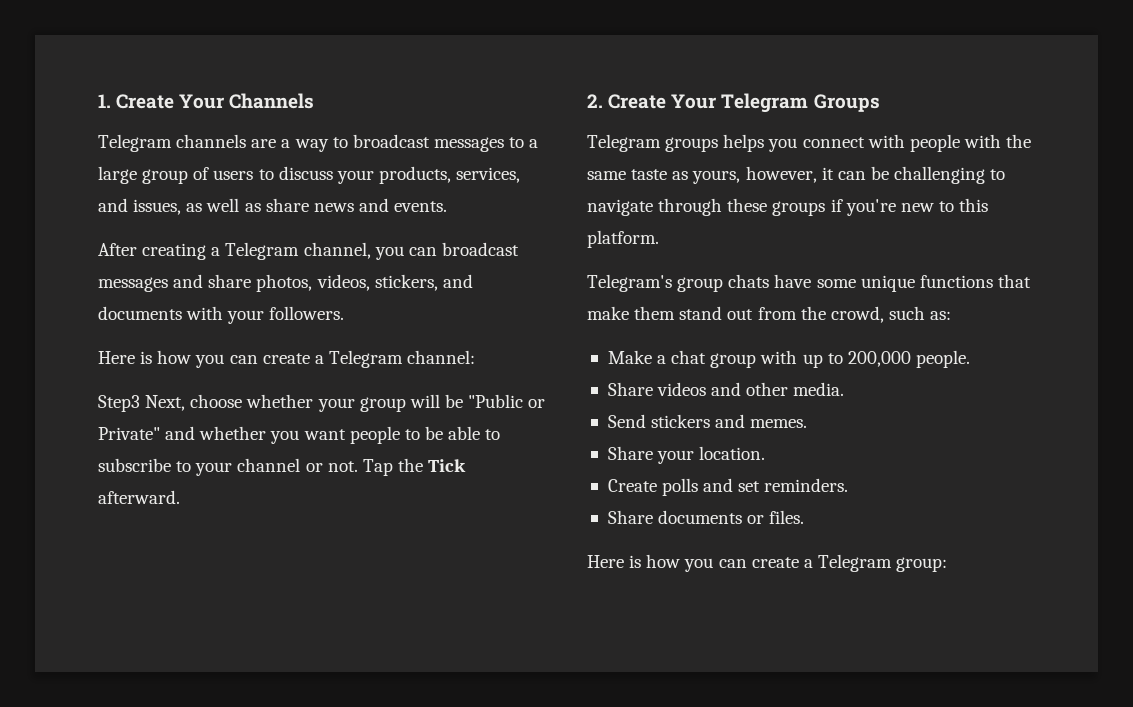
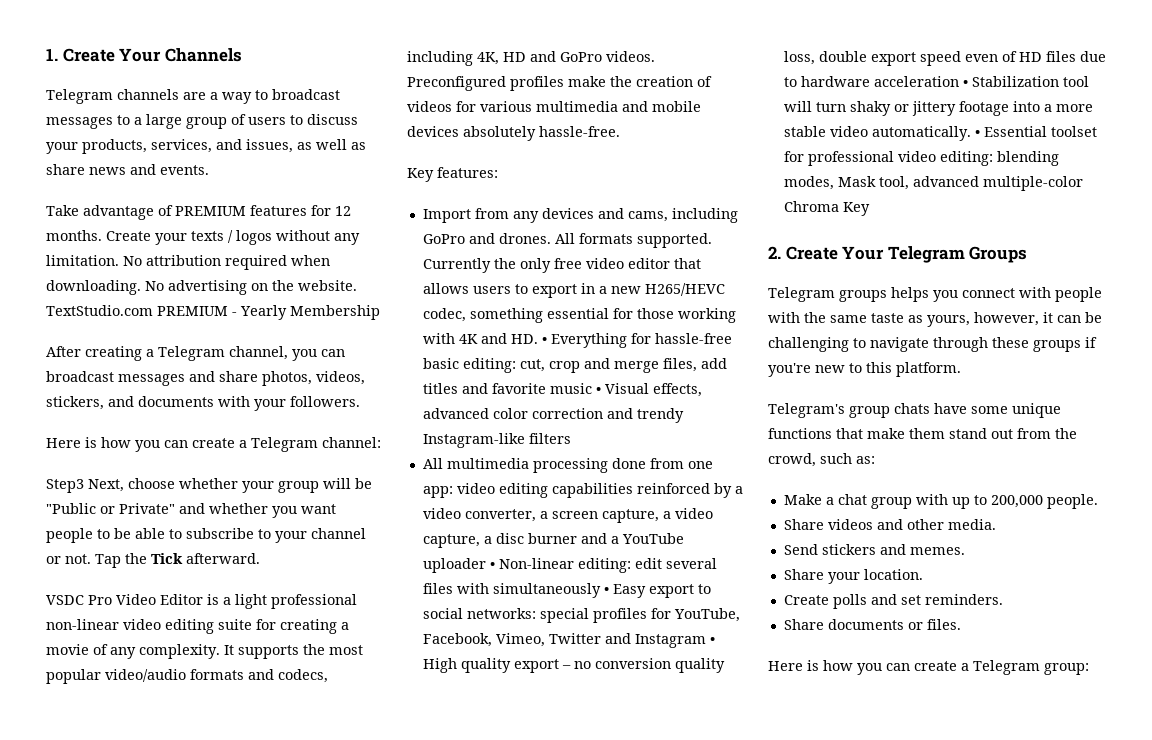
(448, 206) none -> [46,205,351,220] [46,230,360,245] [46,255,330,270] [46,280,357,295] [46,305,380,320] // Take advantage of PREMIUM features for 12 months. Create your texts / logos without any limitation. No attribution required when downloading. No advertising on the website. TextStudio.com PREMIUM - Yearly Membership
(180, 497) none -> [46,594,357,609] [46,619,349,634] [46,644,363,659] [46,669,328,684] [407,51,655,66] [407,76,712,91] [407,101,701,112] [407,126,620,141] [407,167,498,182] [422,208,738,223] [422,233,712,248] [422,258,701,273] [422,283,725,298] [422,308,736,323] [422,333,732,348] [422,358,727,373] [422,383,702,397] [422,408,684,423] [422,433,571,448] [422,458,713,473] [422,483,743,498] [422,508,713,523] [422,533,684,548] [422,558,717,573] [422,583,711,598] [422,608,740,623] [422,633,715,648] [422,658,725,673] [783,51,1106,66] [783,76,1089,87] [783,101,1093,116] [783,126,1097,141] [783,151,1059,166] [783,176,1083,191] [783,201,870,216] // VSDC Pro Video Editor is a light professional non-linear video editing suite for creating a movie of any complexity. It supports the most popular video/audio formats and codecs, including 4K, HD and GoPro videos. Preconfigured profiles make the creation of videos for various multimedia and mobile devices absolutely hassle-free. // Key features: // Import from any devices and cams, including GoPro and drones. All formats supported. Сurrently the only free video editor that allows users to export in a new H265/HEVC codec, something essential for those working with 4K and HD. • Everything for hassle-free basic editing: cut, crop and merge files, add titles and favorite music • Visual effects, advanced color correction and trendy Instagram-like filters // All multimedia processing done from one app: video editing capabilities reinforced by a video converter, a screen capture, a video capture, a disc burner and a YouTube uploader • Non-linear editing: edit several files with simultaneously • Easy export to social networks: special profiles for YouTube, Facebook, Vimeo, Twitter and Instagram • High quality export – no conversion quality loss, double export speed even of HD files due to hardware acceleration • Stabilization tool will turn shaky or jittery footage into a more stable video automatically. • Essential toolset for professional video editing: blending modes, Mask tool, advanced multiple-color Chroma Key

